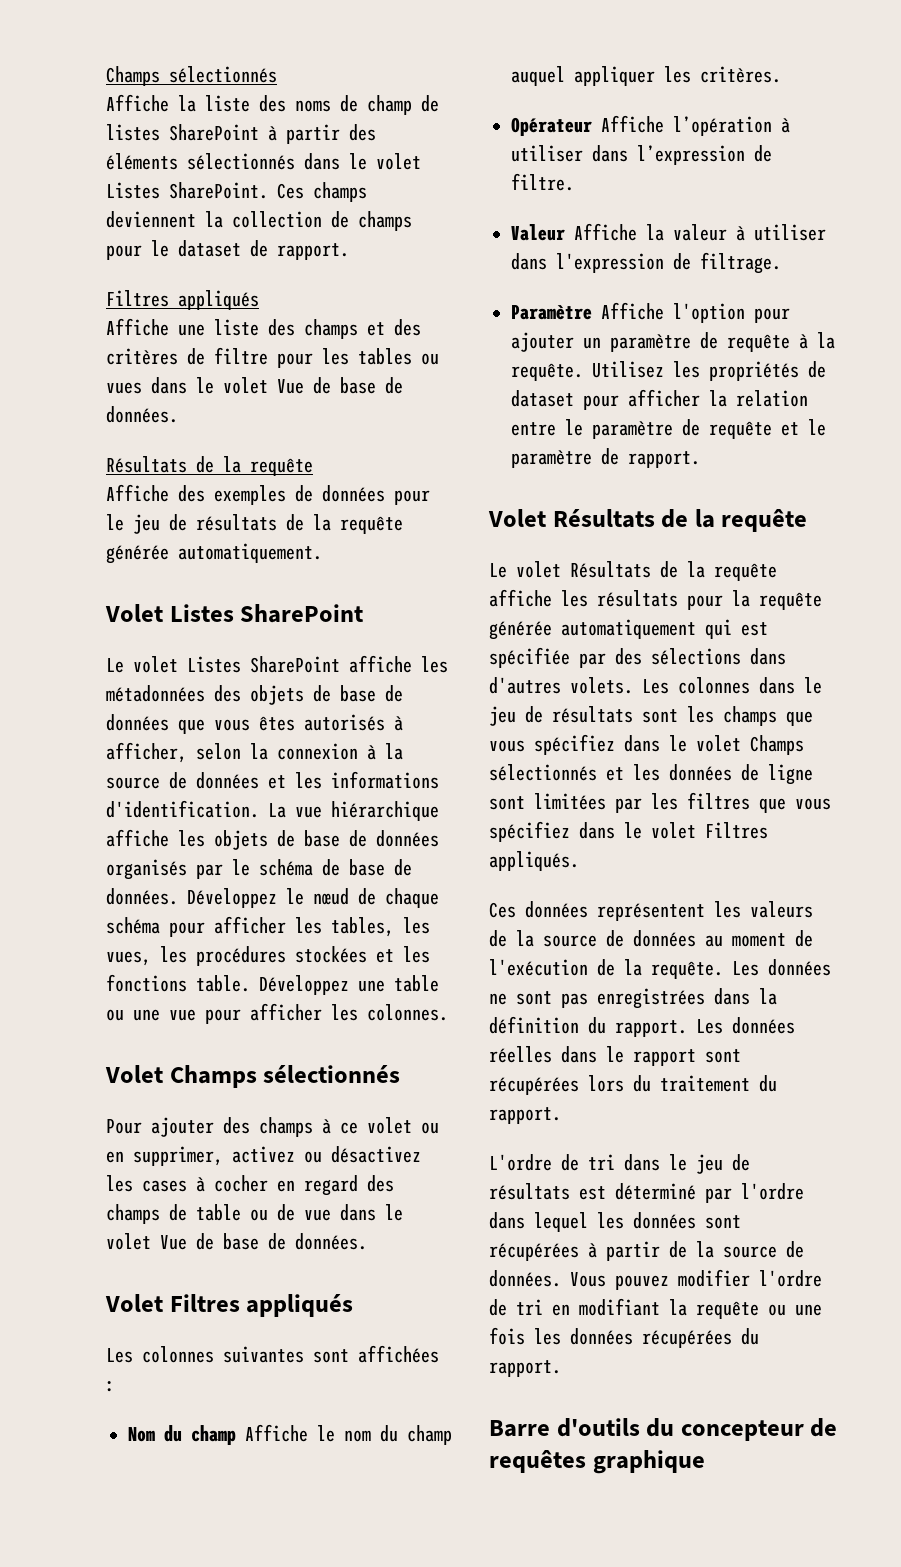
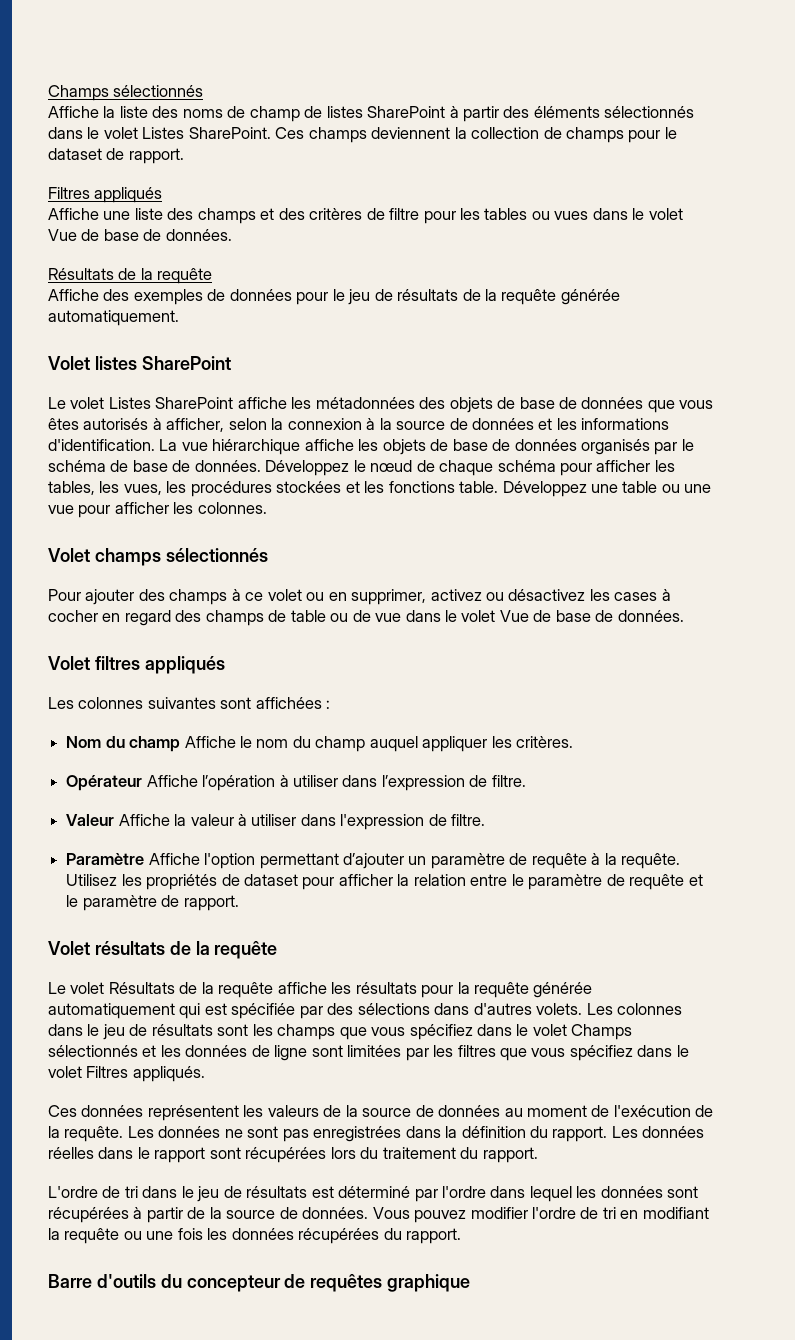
[169,604,234,622] Listes -> [94,356,137,370] listes
[169,1065,257,1088] Champs -> [94,548,161,566] champs
[169,1294,240,1312] Filtres -> [94,656,140,670] filtres
[700,252,781,274] filtrage. -> [451,814,486,826] filtre.
[754,308,790,323] [511,332,574,352] pour ajouter -> [259,853,404,869] permettant d’ajouter
[552,509,655,528] Résultats -> [94,941,165,955] résultats

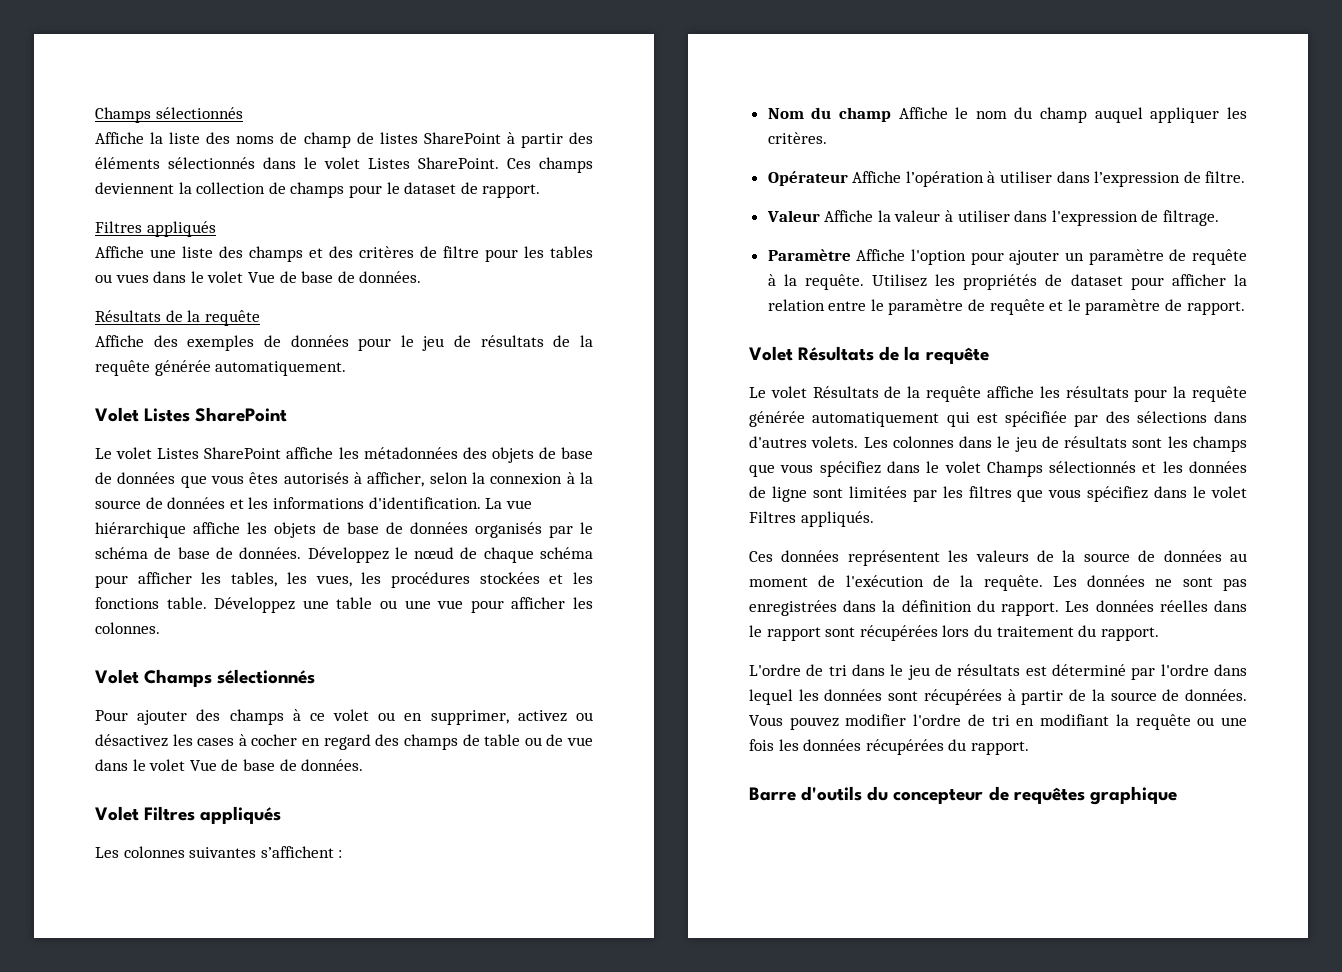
[94,356,137,370] listes -> [144,408,191,422] Listes
[94,548,161,566] champs -> [144,669,213,687] Champs
[94,656,140,670] filtres -> [144,806,196,821] Filtres
[220,697,322,709] sont affichées -> [260,846,334,858] s’affichent
[451,814,486,826] filtre. -> [1163,210,1220,226] filtrage.
[259,853,404,869] permettant d’ajouter -> [970,250,1060,265] pour ajouter
[94,941,165,955] résultats -> [798,346,875,361] Résultats

